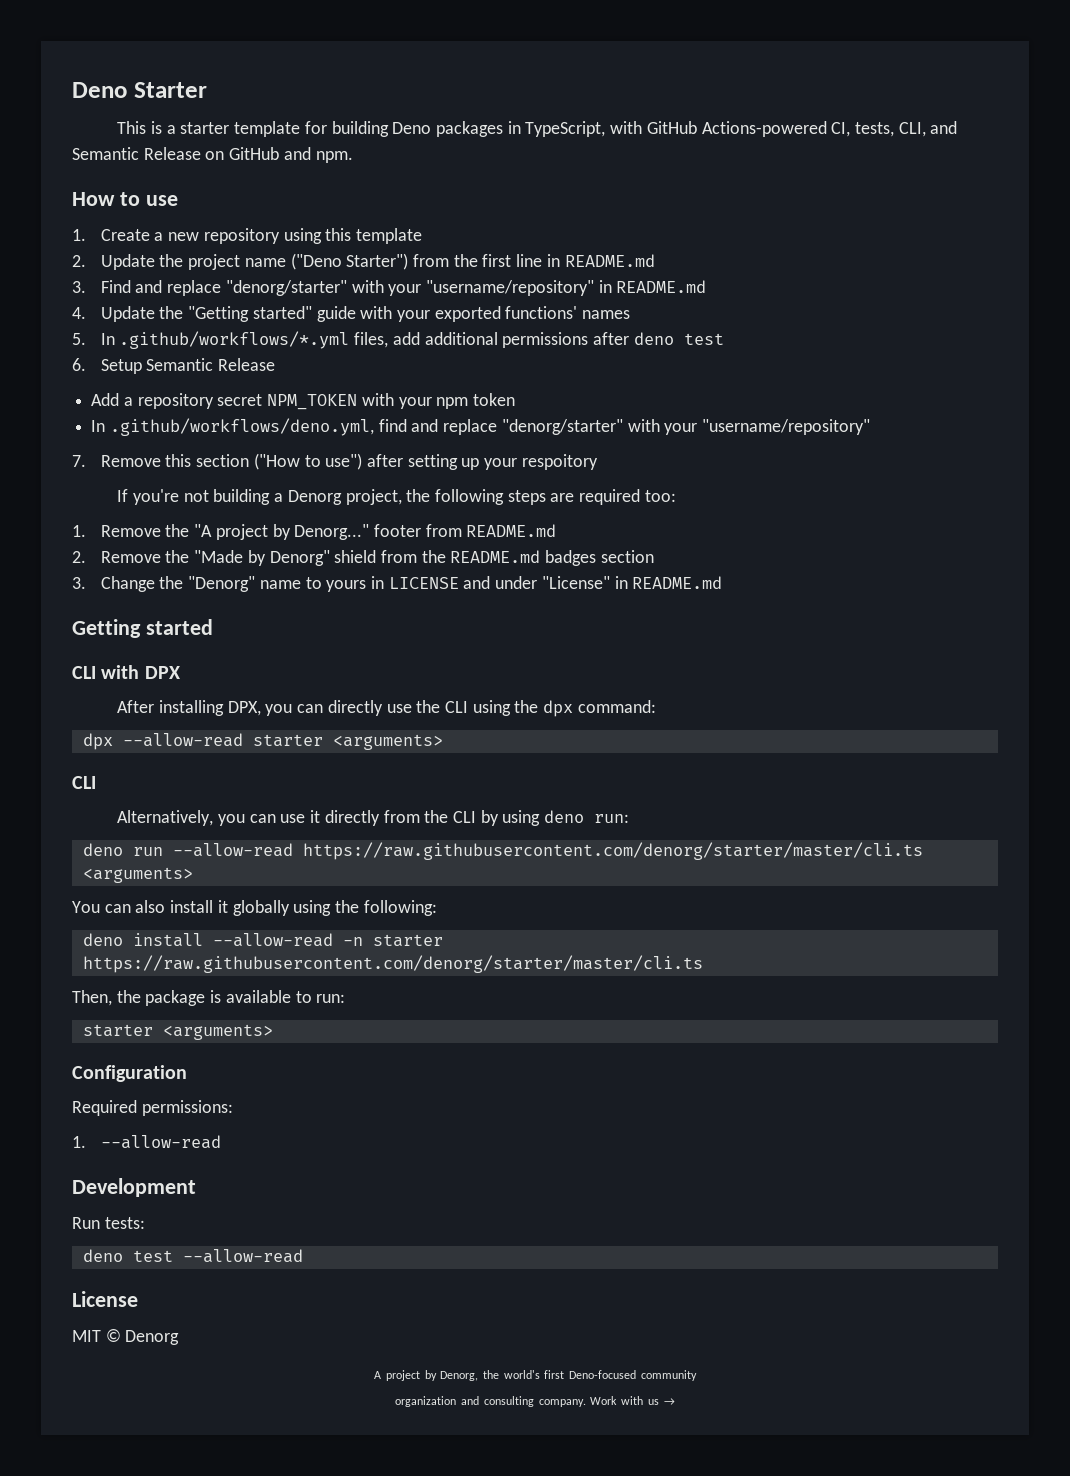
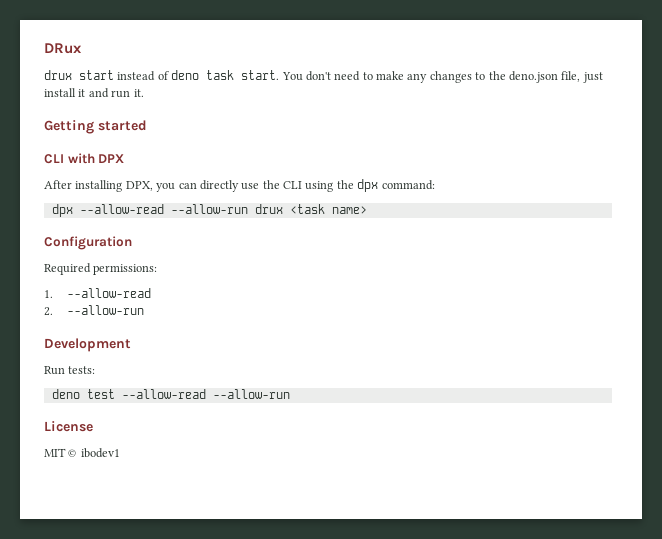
[72,82,207,98] [117,121,958,137] [72,147,353,163] [72,192,178,206] [72,228,423,244] [72,253,655,270] [72,280,707,296] [72,306,631,322] [72,331,724,349] [72,358,276,374] [91,393,516,410] [91,418,871,436] [72,453,598,470] [117,489,676,505] [72,524,557,540] [72,550,654,566] [72,576,723,592] Deno Starter // This is a starter template for building Deno packages in TypeScript, with GitHub Actions-powered CI, tests, CLI, and Semantic Release on GitHub and npm. // How to use // 1. Create a new repository using this template // 2. Update the project name ("Deno Starter") from the first line in README.md // 3. Find and replace "denorg/starter" with your "username/repository" in README.md // 4. Update the "Getting started" guide with your exported functions' names // 5. In .github/workflows/*.yml files, add additional permissions after deno test // 6. Setup Semantic Release // Add a repository secret NPM_TOKEN with your npm token // In .github/workflows/deno.yml, find and replace "denorg/starter" with your "username/repository" // 7. Remove this section ("How to use") after setting up your respoitory // If you're not building a Denorg project, the following steps are required too: // 1. Remove the "A project by Denorg..." footer from README.md // 2. Remove the "Made by Denorg" shield from the README.md badges section // 3. Change the "Denorg" name to yours in LICENSE and under "License" in README.md -> [44,43,82,54] [44,70,603,83] [44,88,144,98] DRux // drux start instead of deno task start. You don't need to make any changes to the deno.json file, just install it and run it.
[252,734,443,750] [72,776,96,789] [117,810,630,826] [82,842,923,860] [82,867,193,883] [72,900,437,916] [82,933,443,947] [82,955,703,973] [72,990,346,1006] [82,1024,273,1040] starter <arguments> // CLI // Alternatively, you can use it directly from the CLI by using deno run: // deno run --allow-read https://raw.githubusercontent.com/denorg/starter/master/cli.ts <arguments> // You can also install it globally using the following: // deno install --allow-read -n starter https://raw.githubusercontent.com/denorg/starter/master/cli.ts // Then, the package is available to run: // starter <arguments> -> [170,204,367,214] --allow-run drux <task name>
(221, 1142) none -> [44,305,144,316] // 2. --allow-run
(303, 1256) none -> [212,389,290,399] --allow-run
[125,1330,180,1345] [374,1370,697,1381] [395,1396,675,1407] Denorg // A project by Denorg, the world's first Deno-focused community // organization and consulting company. Work with us → -> [80,448,120,458] ibodev1

